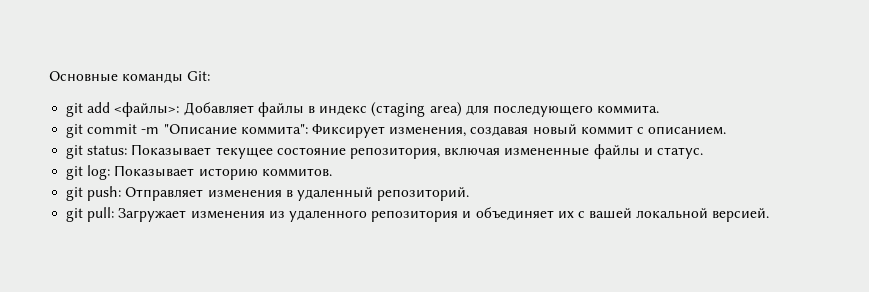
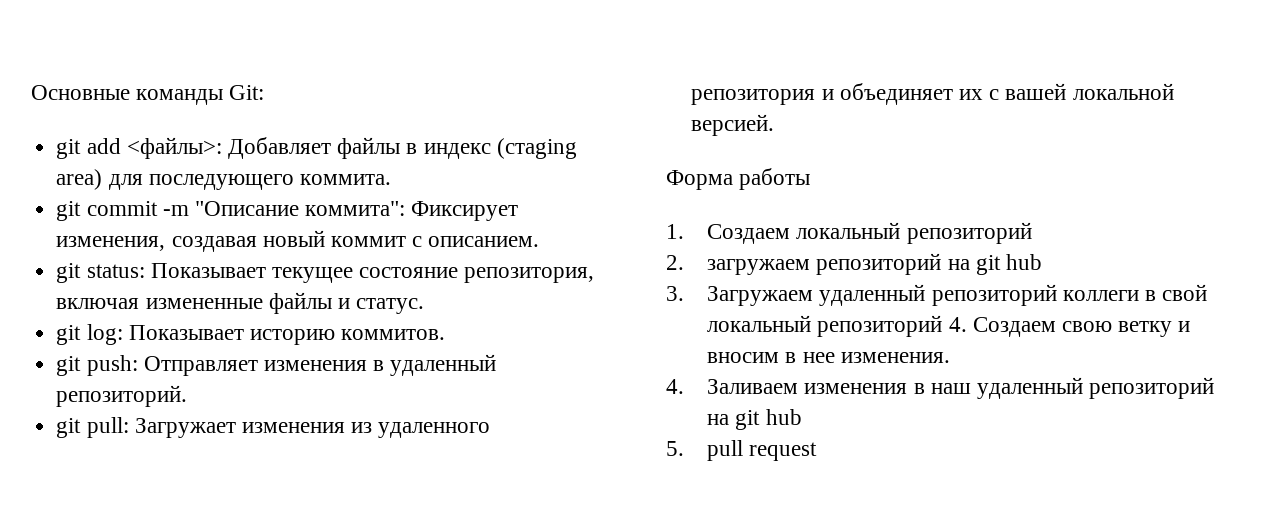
(770, 215) none -> [666,168,811,190] [666,222,1032,244] [666,253,1043,275] [666,284,1208,306] [707,315,1191,337] [707,352,950,363] [666,377,1215,399] [707,409,802,430] [666,440,818,461] // Форма работы // 1. Создаем локальный репозиторий // 2. загружаем репозиторий на git hub // 3. Загружаем удаленный репозиторий коллеги в свой локальный репозиторий 4. Создаем свою ветку и вносим в нее изменения. // 4. Заливаем изменения в наш удаленный репозиторий на git hub // 5. pull request

